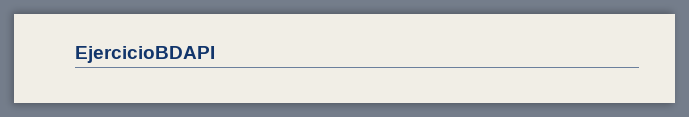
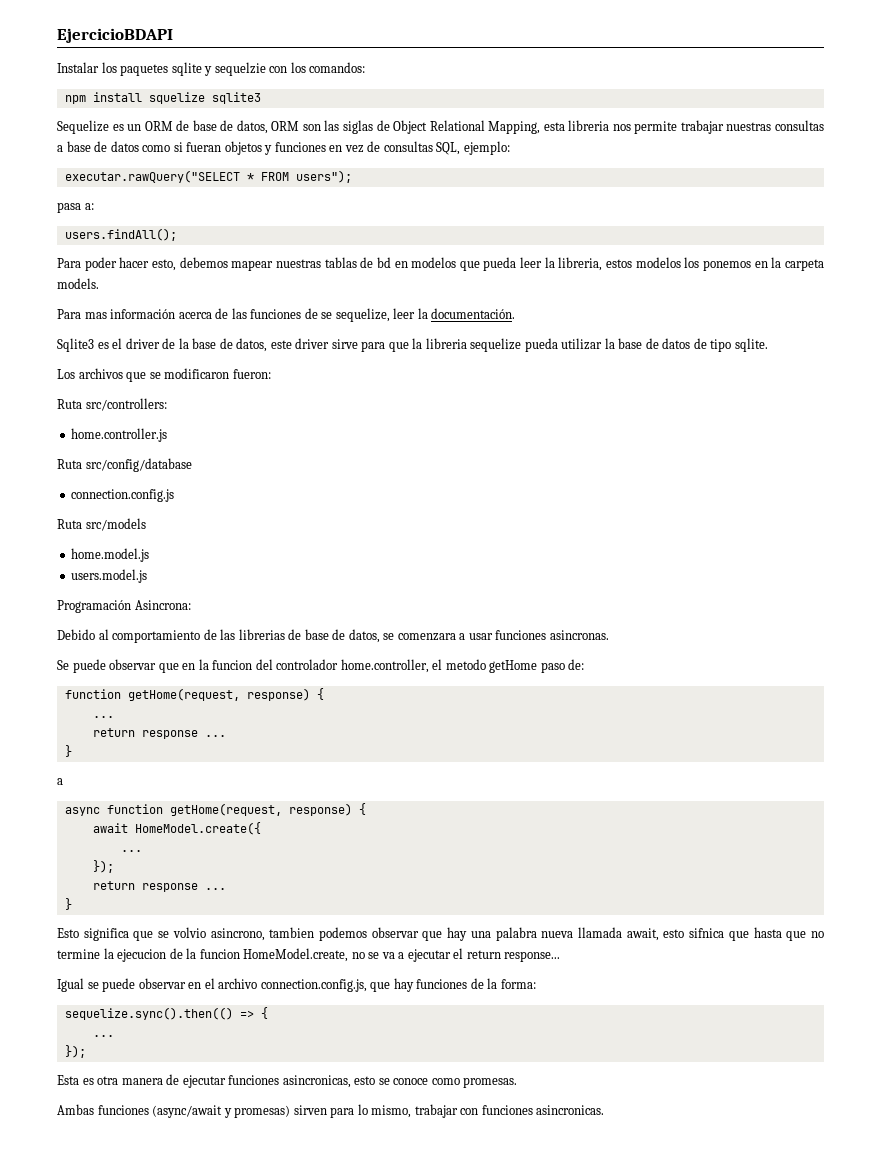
(215, 54) none -> [57,62,366,76] [64,92,261,104] [57,120,824,134] [57,141,510,155] [64,170,352,183] [57,202,94,213] [64,228,177,241] [57,257,825,271] [57,278,99,289] [57,308,516,322] [57,338,768,352] [57,368,271,382] [57,398,167,411] [71,428,168,442] [57,458,192,472] [71,489,175,502] [57,518,146,531] [71,548,150,562] [71,569,148,583] [57,600,191,613] [57,629,609,643] [57,659,585,673] [64,688,324,701] [92,716,114,718] [92,728,226,739] [64,745,72,757] [57,778,63,785] [64,803,366,816] [92,822,261,835] [120,850,142,852] [92,860,114,873] [92,881,226,892] [64,898,72,910] [57,927,824,941] [57,948,561,962] [57,978,536,992] [64,1007,268,1020] [92,1035,114,1037] [64,1045,86,1058] [57,1074,518,1088] [57,1104,605,1118] // Instalar los paquetes sqlite y sequelzie con los comandos: // npm install squelize sqlite3 // Sequelize es un ORM de base de datos, ORM son las siglas de Object Relational Mapping, esta libreria nos permite trabajar nuestras consultas a base de datos como si fueran objetos y funciones en vez de consultas SQL, ejemplo: // executar.rawQuery("SELECT * FROM users"); // pasa a: // users.findAll(); // Para poder hacer esto, debemos mapear nuestras tablas de bd en modelos que pueda leer la libreria, estos modelos los ponemos en la carpeta models. // Para mas información acerca de las funciones de se sequelize, leer la documentación. // Sqlite3 es el driver de la base de datos, este driver sirve para que la libreria sequelize pueda utilizar la base de datos de tipo sqlite. // Los archivos que se modificaron fueron: // Ruta src/controllers: // home.controller.js // Ruta src/config/database // connection.config.js // Ruta src/models // home.model.js // users.model.js // Programación Asincrona: // Debido al comportamiento de las librerias de base de datos, se comenzara a usar funciones asincronas. // Se puede observar que en la funcion del controlador home.controller, el metodo getHome paso de: // function getHome(request, response) { // ... // return response ... // } // a // async function getHome(request, response) { // await HomeModel.create({ // ... // }); // return response ... // } // Esto significa que se volvio asincrono, tambien podemos observar que hay una palabra nueva llamada await, esto sifnica que hasta que no termine la ejecucion de la funcion HomeModel.create, no se va a ejecutar el return response... // Igual se puede observar en el archivo connection.config.js, que hay funciones de la forma: // sequelize.sync().then(() => { // ... // }); // Esta es otra manera de ejecutar funciones asincronicas, esto se conoce como promesas. // Ambas funciones (async/await y promesas) sirven para lo mismo, trabajar con funciones asincronicas.

